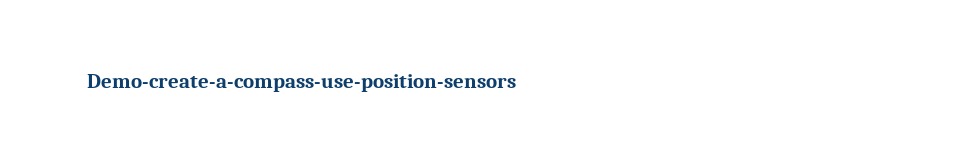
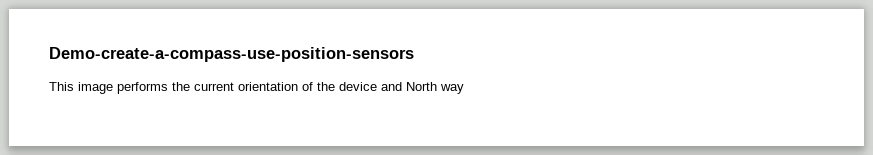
(516, 83) none -> [49,82,464,94] // This image performs the current orientation of the device and North way

